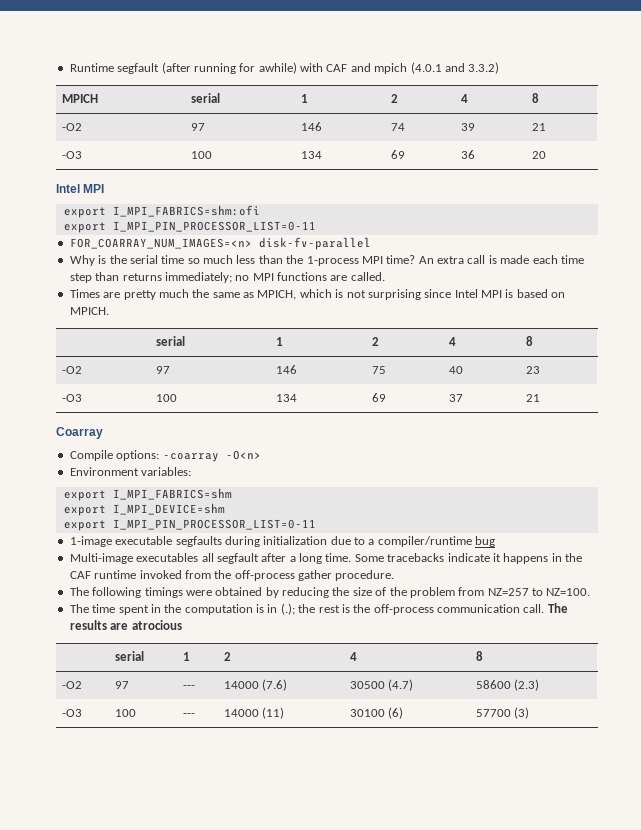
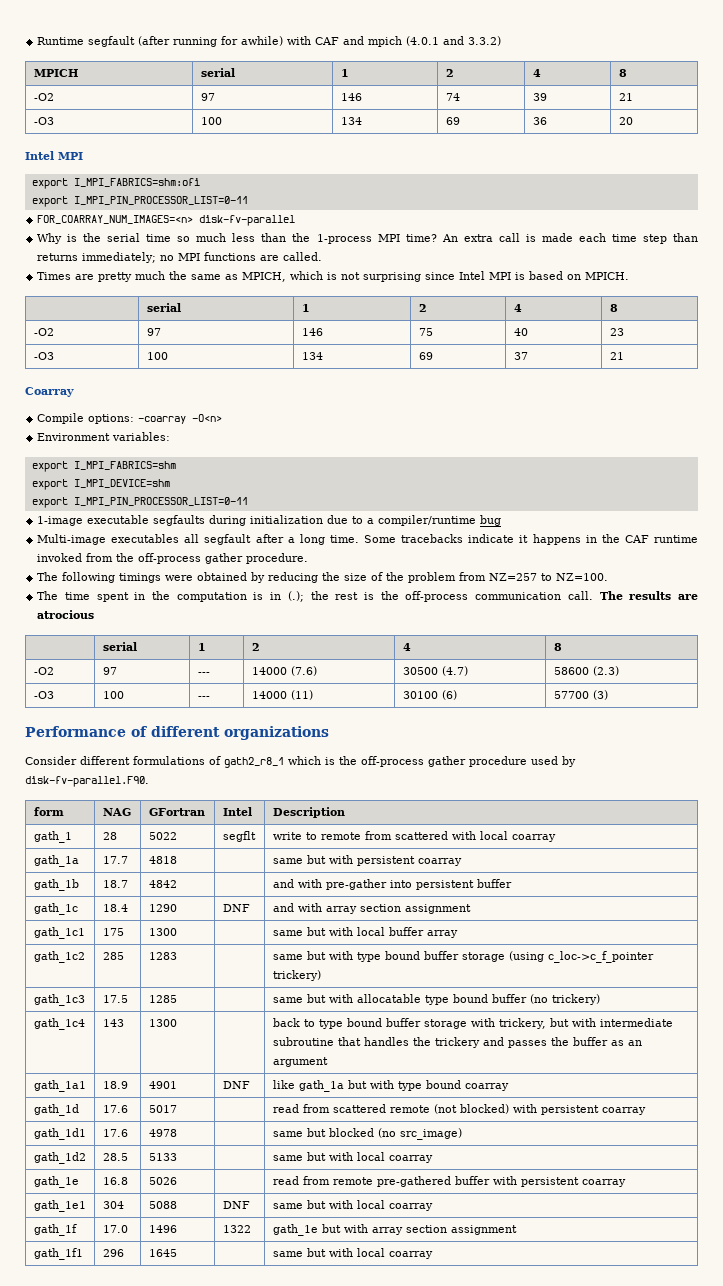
(530, 713) none -> [25,726,329,740] [25,756,576,768] [25,776,149,787] [33,807,64,816] [102,808,131,816] [148,808,205,816] [222,807,252,816] [272,807,345,818] [33,831,72,843] [102,832,117,840] [148,832,177,840] [222,831,256,842] [272,831,556,842] [33,855,79,867] [102,856,128,864] [148,856,177,864] [272,855,462,866] [33,879,79,891] [102,880,128,888] [148,880,177,888] [272,879,512,890] [33,903,78,915] [102,904,128,912] [148,904,177,912] [222,904,250,912] [272,903,471,914] [33,927,85,939] [102,928,124,936] [148,928,177,936] [272,927,458,938] [33,951,85,963] [102,952,124,960] [148,952,177,960] [272,951,654,963] [272,970,321,981] [33,994,85,1006] [102,995,128,1003] [148,995,177,1003] [272,994,600,1005] [33,1018,85,1030] [102,1019,124,1027] [148,1019,177,1027] [272,1018,674,1029] [272,1037,642,1048] [272,1057,328,1067] [33,1080,86,1092] [102,1081,128,1089] [148,1081,177,1089] [222,1081,250,1089] [272,1080,509,1092] [33,1104,79,1116] [102,1105,128,1113] [148,1105,177,1113] [272,1104,646,1115] [33,1128,86,1140] [102,1129,128,1137] [148,1129,177,1137] [272,1128,462,1140] [33,1152,86,1164] [102,1153,128,1161] [148,1153,177,1161] [272,1152,433,1163] [33,1176,79,1188] [102,1177,128,1185] [148,1177,177,1185] [272,1176,626,1187] [33,1200,86,1212] [102,1201,124,1209] [148,1201,177,1209] [222,1201,250,1209] [272,1200,433,1211] [33,1224,77,1236] [102,1225,128,1233] [148,1225,177,1233] [222,1225,251,1233] [272,1224,517,1236] [33,1248,83,1260] [102,1249,124,1257] [148,1249,177,1257] [272,1248,433,1259] // Performance of different organizations // Consider different formulations of gath2_r8_1 which is the off-process gather procedure used by disk-fv-parallel.F90. // form | NAG | GFortran | Intel | Description // gath_1 | 28 | 5022 | segflt | write to remote from scattered with local coarray // gath_1a | 17.7 | 4818 | | same but with persistent coarray // gath_1b | 18.7 | 4842 | | and with pre-gather into persistent buffer // gath_1c | 18.4 | 1290 | DNF | and with array section assignment // gath_1c1 | 175 | 1300 | | same but with local buffer array // gath_1c2 | 285 | 1283 | | same but with type bound buffer storage (using c_loc->c_f_pointer trickery) // gath_1c3 | 17.5 | 1285 | | same but with allocatable type bound buffer (no trickery) // gath_1c4 | 143 | 1300 | | back to type bound buffer storage with trickery, but with intermediate subroutine that handles the trickery and passes the buffer as an argument // gath_1a1 | 18.9 | 4901 | DNF | like gath_1a but with type bound coarray // gath_1d | 17.6 | 5017 | | read from scattered remote (not blocked) with persistent coarray // gath_1d1 | 17.6 | 4978 | | same but blocked (no src_image) // gath_1d2 | 28.5 | 5133 | | same but with local coarray // gath_1e | 16.8 | 5026 | | read from remote pre-gathered buffer with persistent coarray // gath_1e1 | 304 | 5088 | DNF | same but with local coarray // gath_1f | 17.0 | 1496 | 1322 | gath_1e but with array section assignment // gath_1f1 | 296 | 1645 | | same but with local coarray

